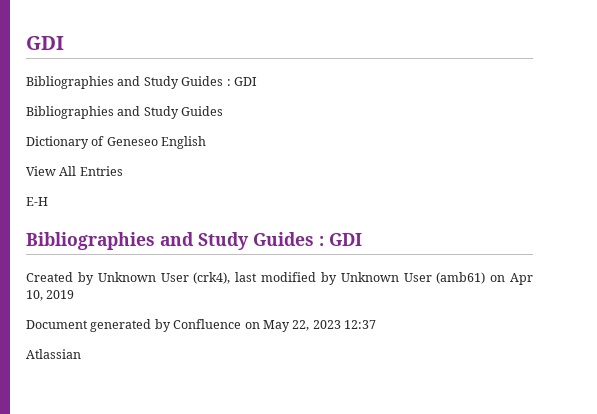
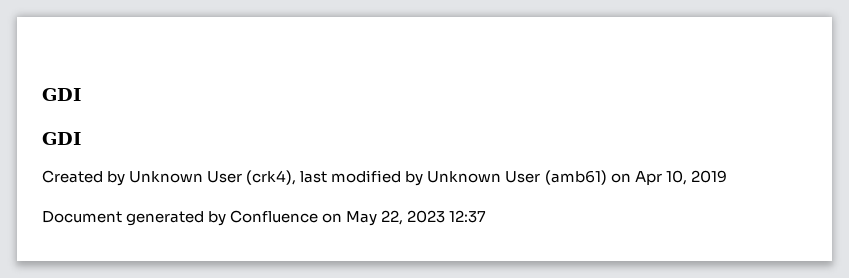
[26,36,64,50] [26,76,257,89] [26,106,224,119] [26,136,207,149] [26,166,123,176] [26,197,48,206] [26,232,324,250] GDI // Bibliographies and Study Guides : GDI // Bibliographies and Study Guides // Dictionary of Geneseo English // View All Entries // E-H // Bibliographies and Study Guides : -> [42,88,81,101] GDI //
[26,349,81,359] // Atlassian -> (487, 216) none

